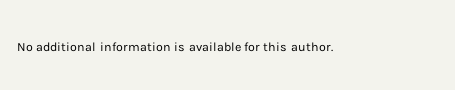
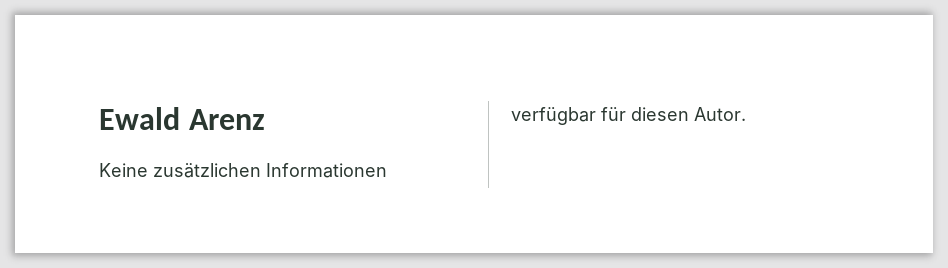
[17,42,333,52] No additional information is available for this author. -> [99,107,265,130] [99,163,387,178] [511,107,746,125] Ewald Arenz // Keine zusätzlichen Informationen verfügbar für diesen Autor.

